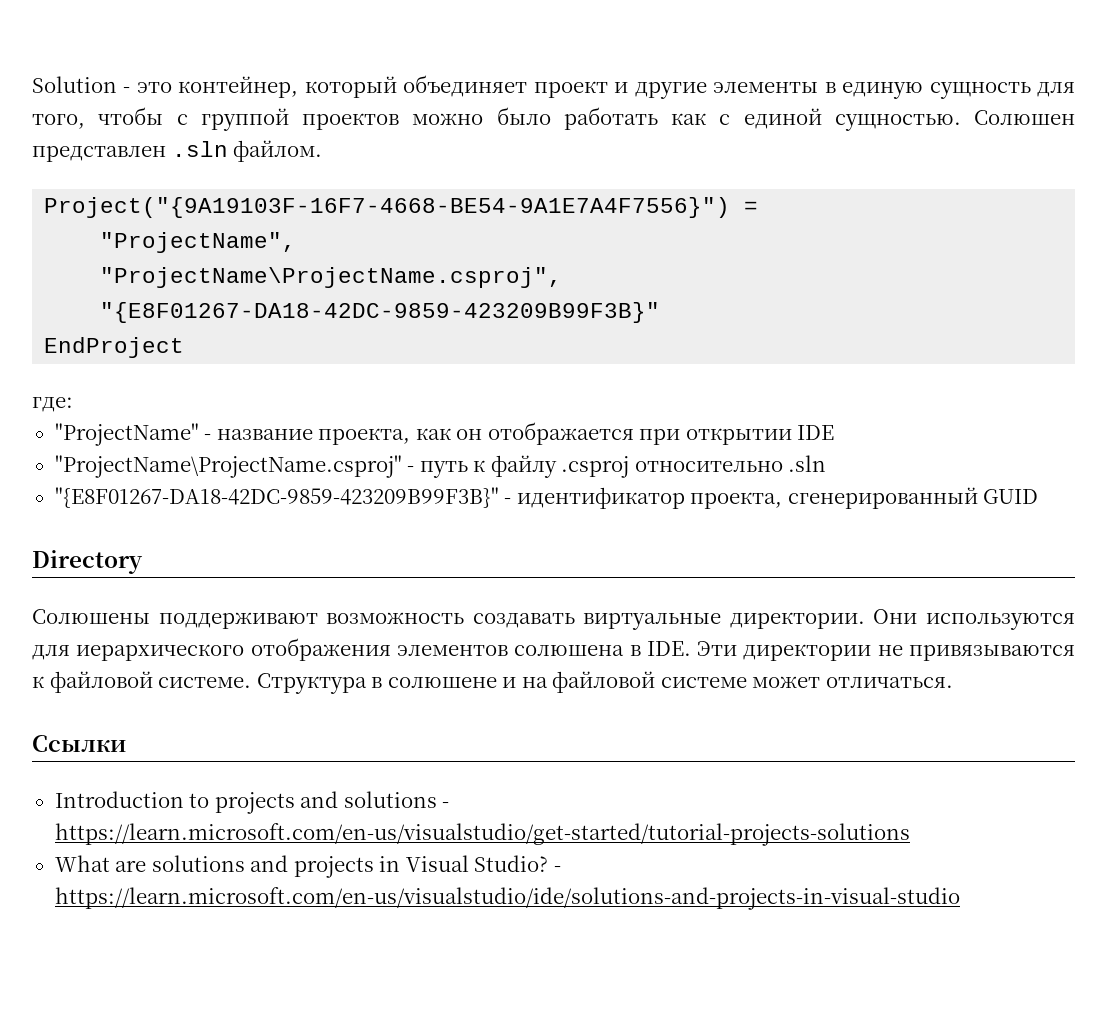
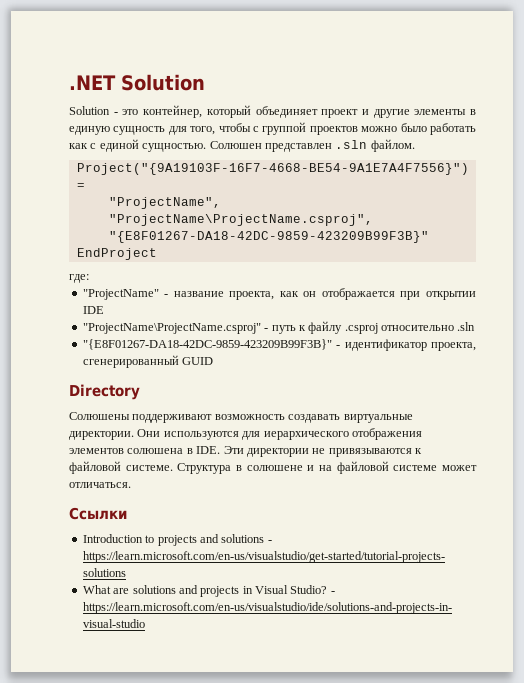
(32, 84) none -> [69,74,205,91] .NET Solution //

